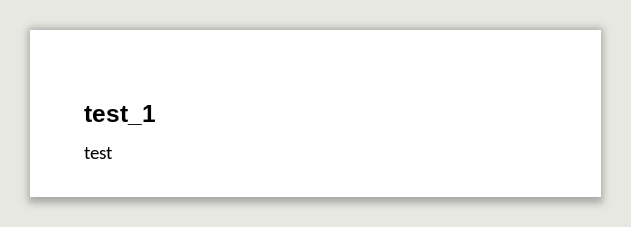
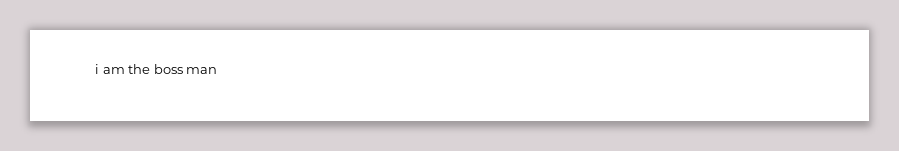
[84,105,156,125] [84,147,113,159] test_1 // test -> [95,64,218,74] i am the boss man

